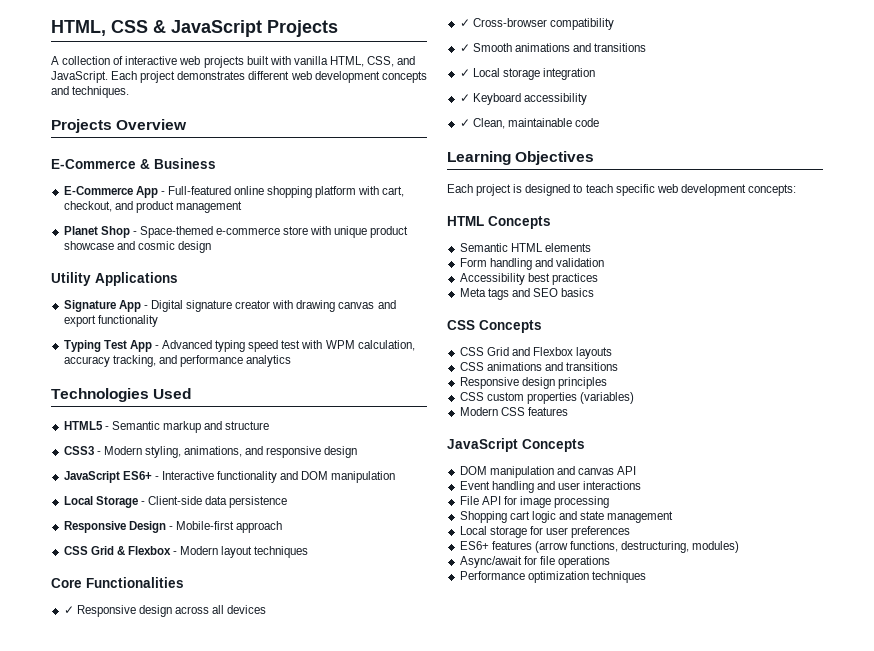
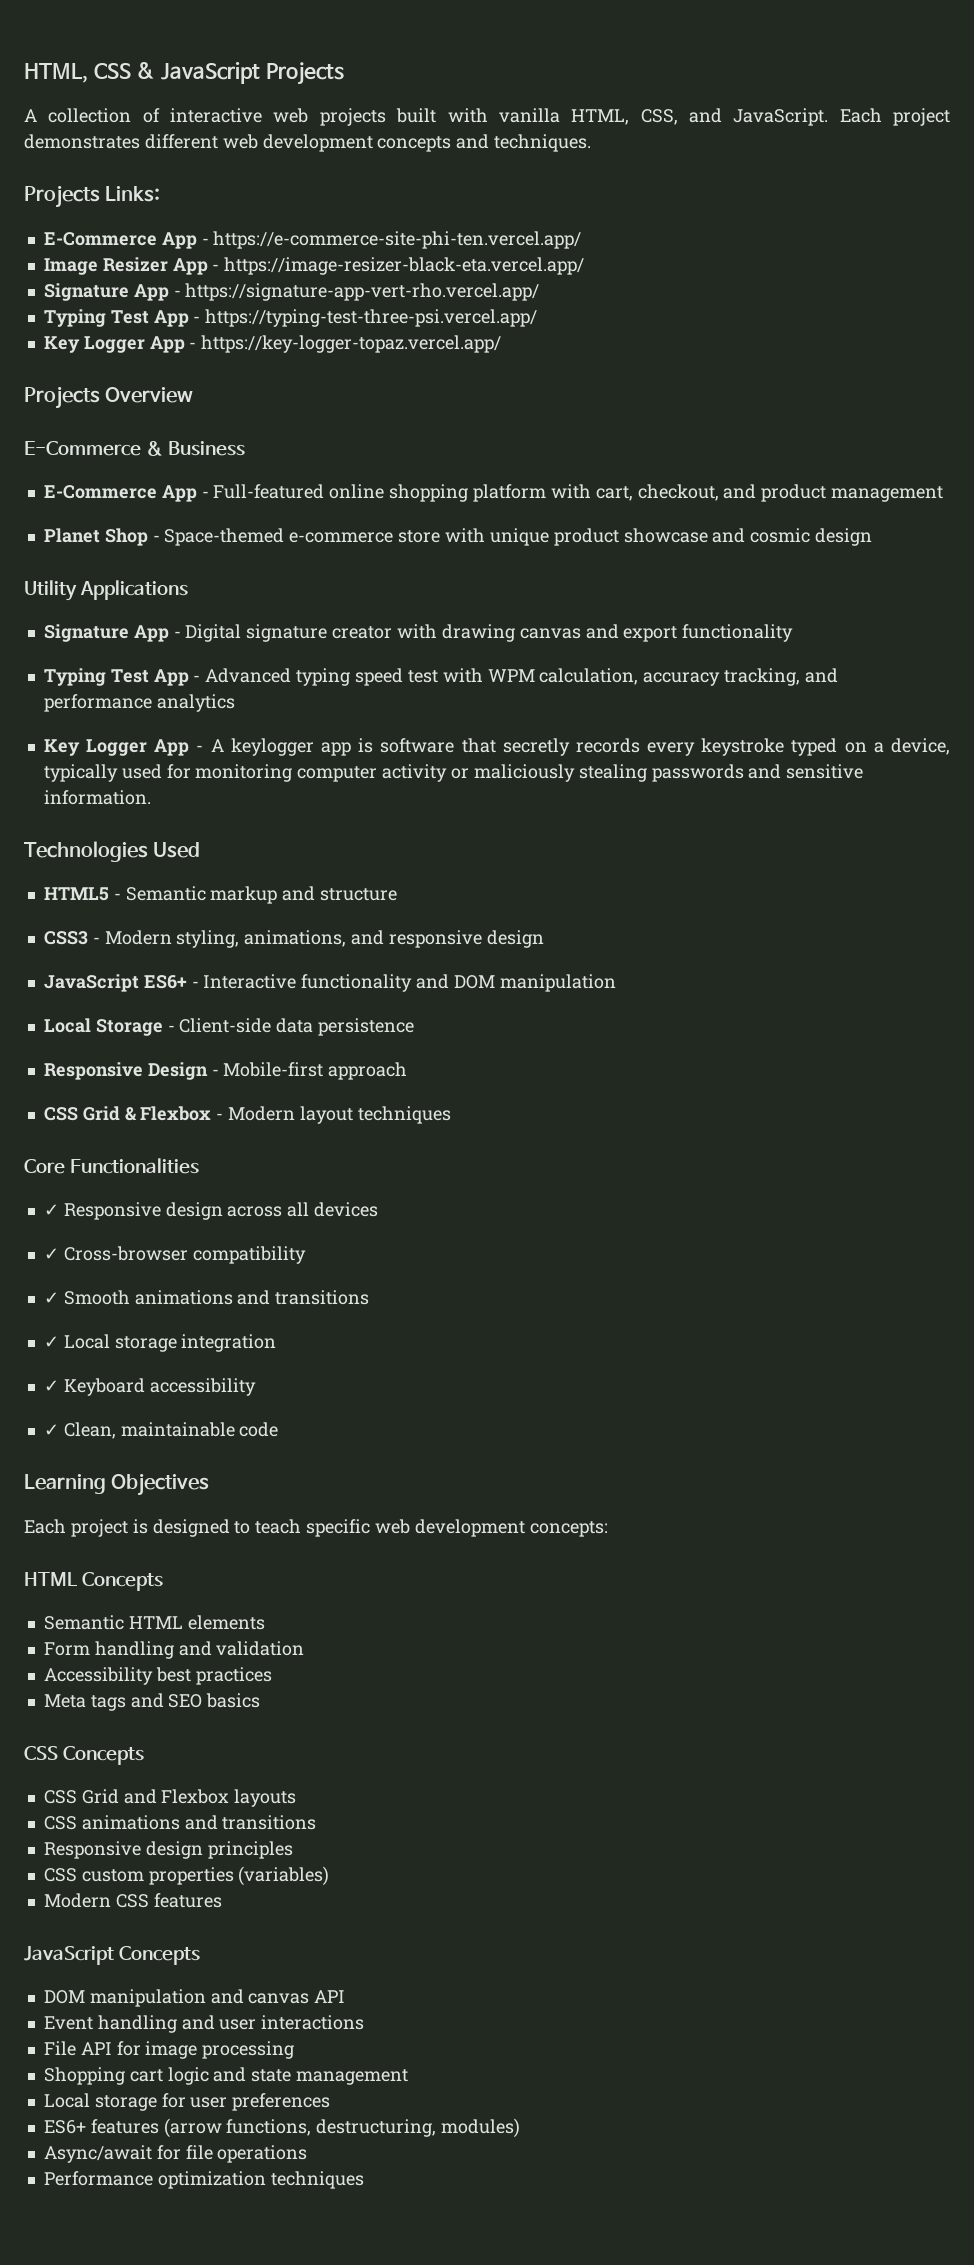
(130, 92) none -> [24,185,161,208] [43,231,582,249] [43,257,585,275] [43,283,540,301] [43,309,538,327] [43,335,502,353] // Projects Links: // E-Commerce App - https://e-commerce-site-phi-ten.vercel.app/ // Image Resizer App - https://image-resizer-black-eta.vercel.app/ // Signature App - https://signature-app-vert-rho.vercel.app/ // Typing Test App - https://typing-test-three-psi.vercel.app/ // Key Logger App - https://key-logger-topaz.vercel.app/
(292, 361) none -> [43,738,951,756] [43,764,864,782] [43,790,151,805] // Key Logger App - A keylogger app is software that secretly records every keystroke typed on a device, typically used for monitoring computer activity or maliciously stealing passwords and sensitive information.

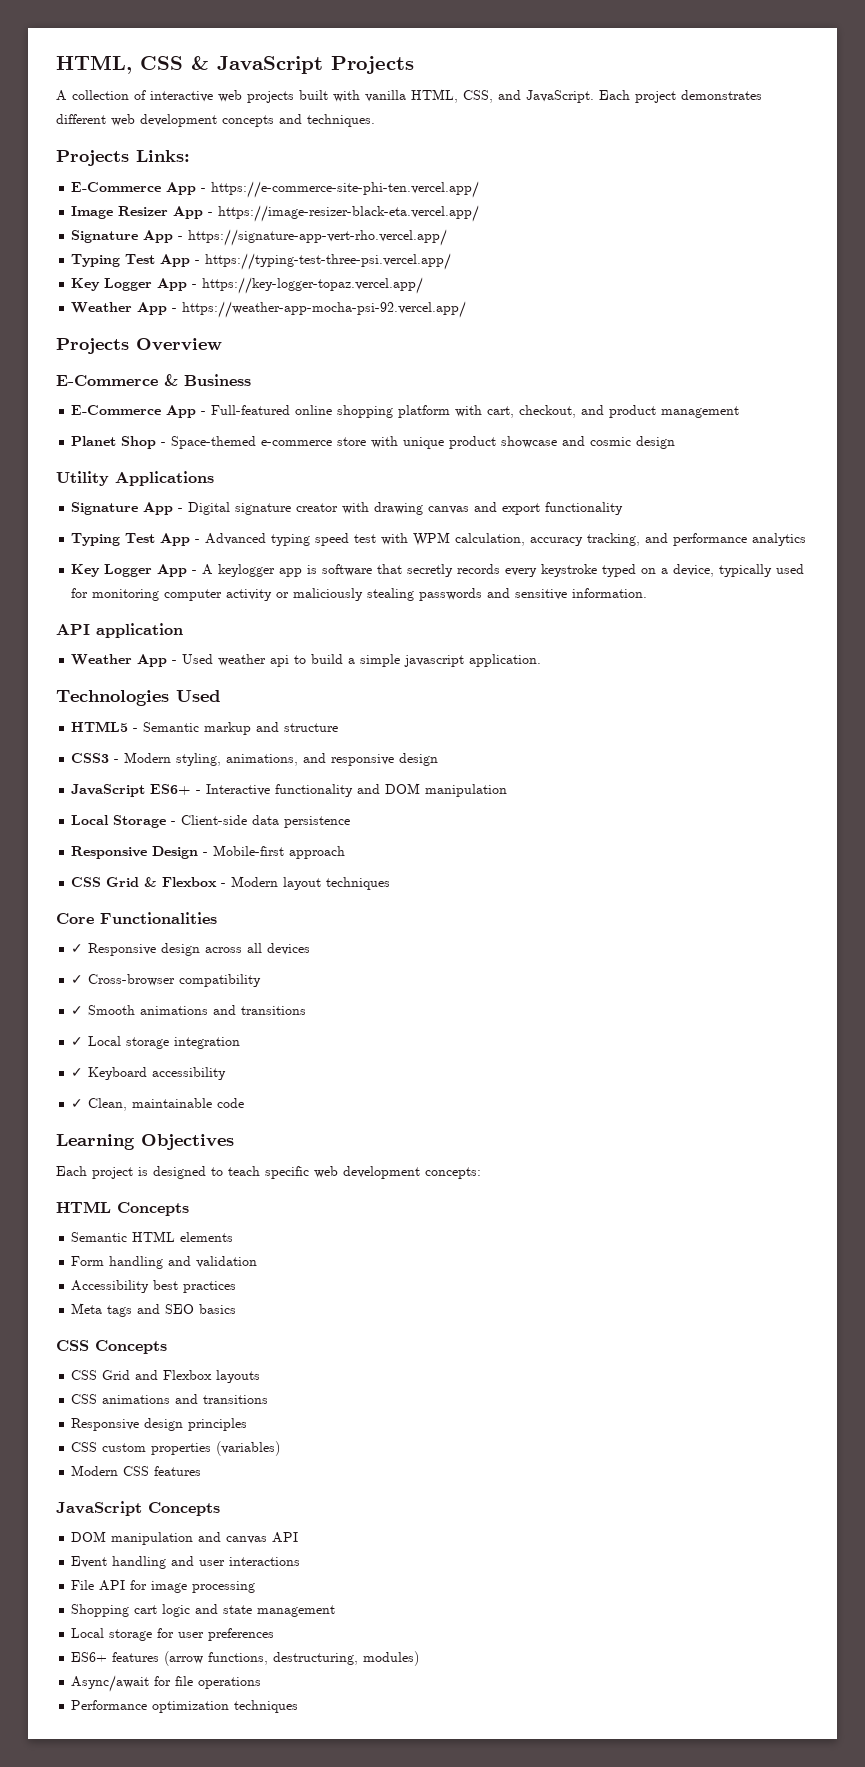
(502, 344) none -> [71,301,467,318] // Weather App - https://weather-app-mocha-psi-92.vercel.app/
(151, 797) none -> [56,623,183,638] [71,654,542,667] // API application // Weather App - Used weather api to build a simple javascript application.

